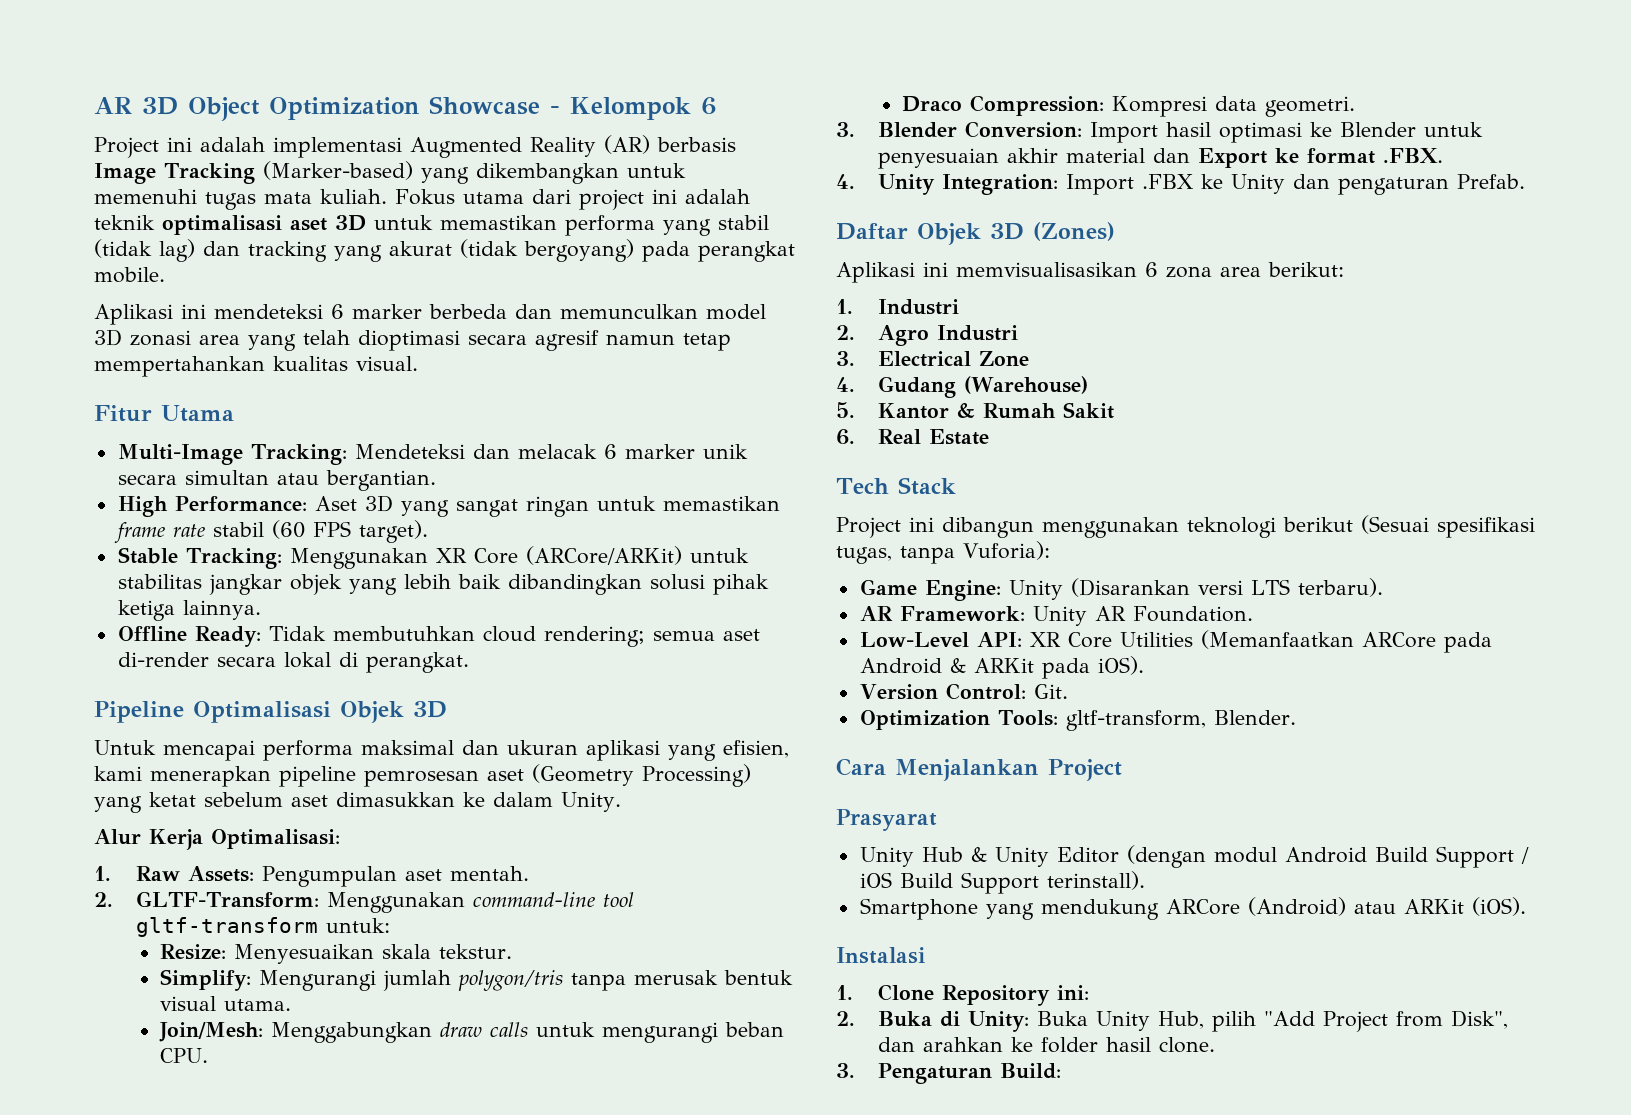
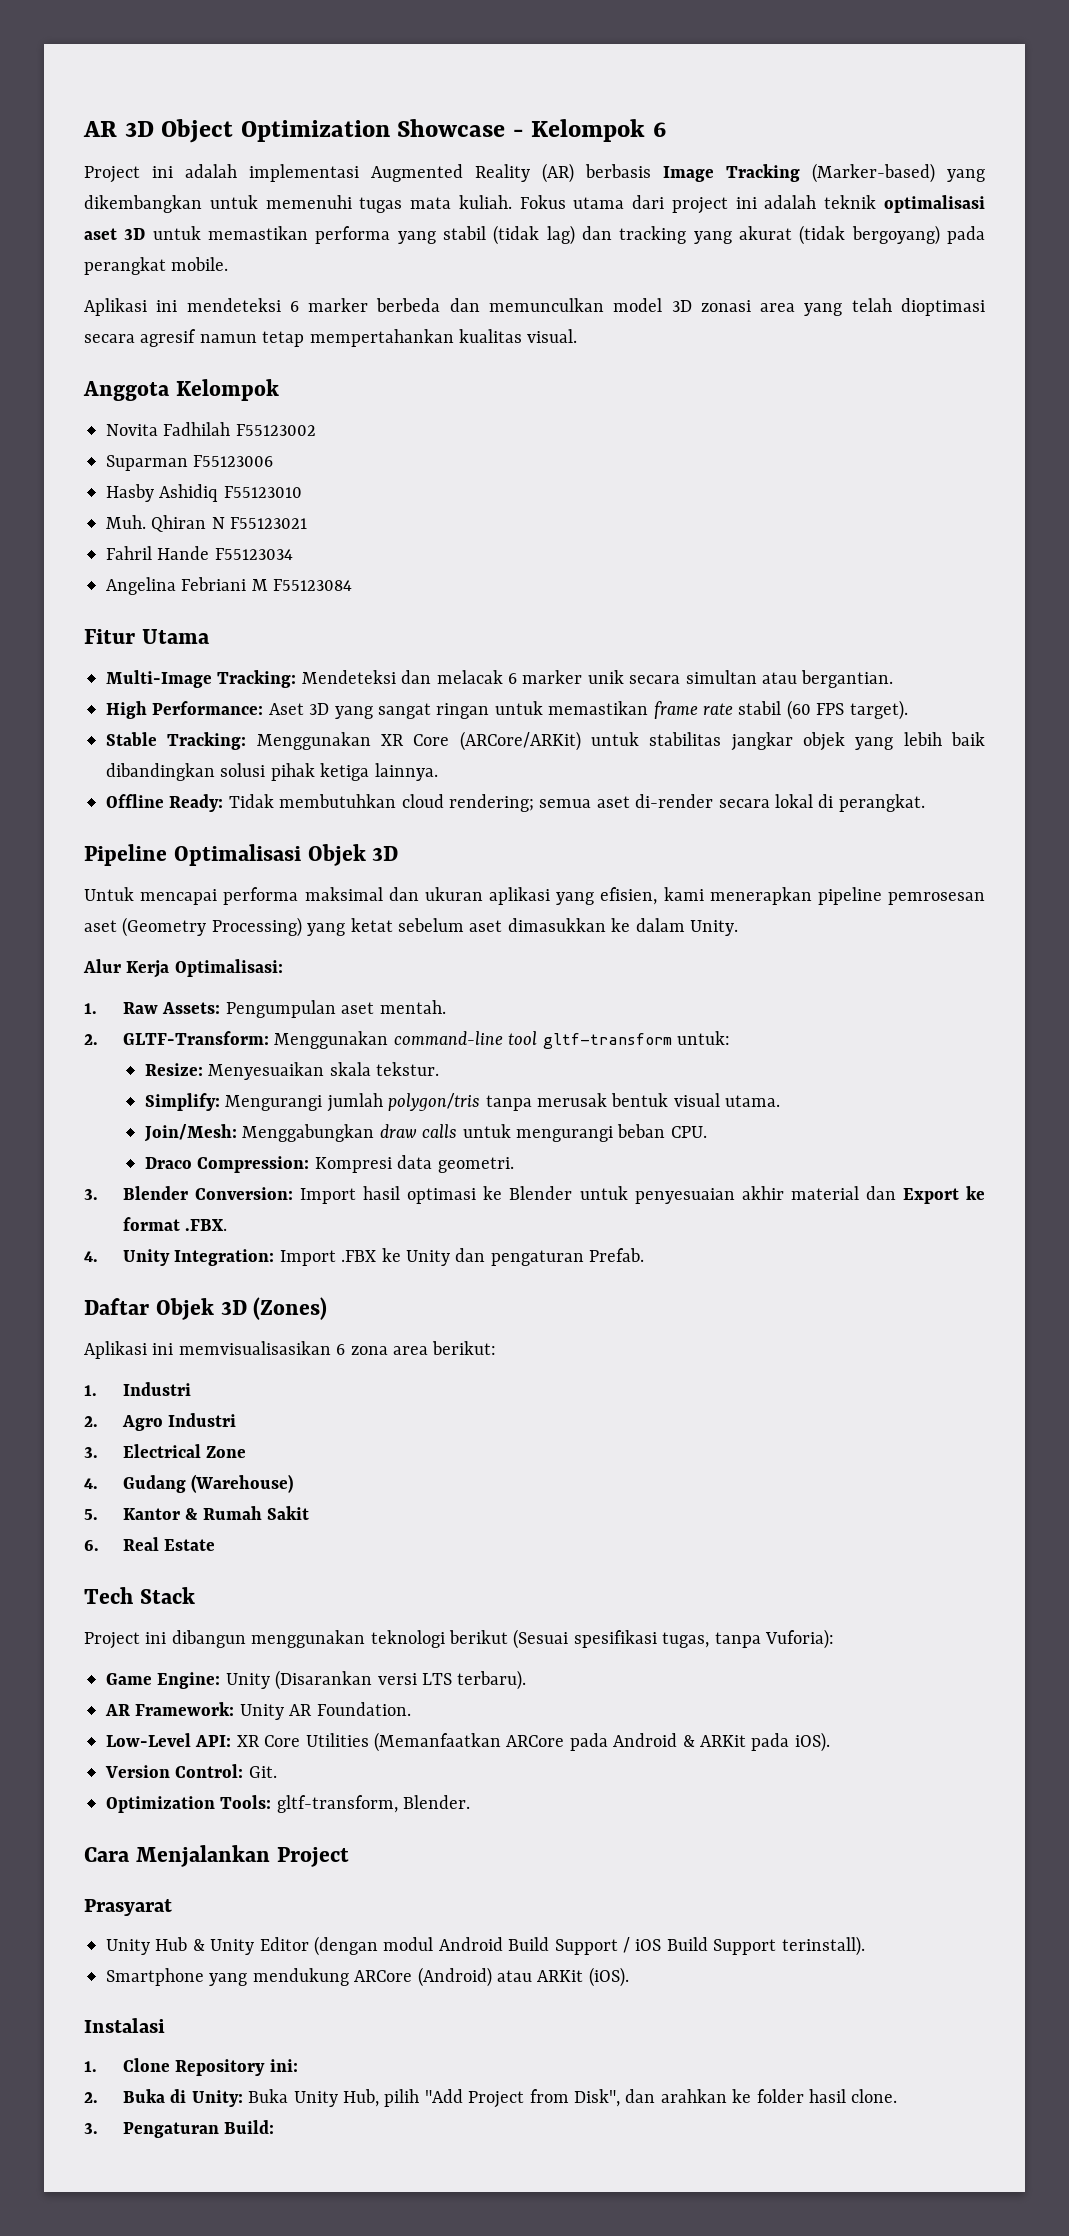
(418, 363) none -> [83,379,279,401] [106,422,316,436] [106,455,274,471] [106,484,302,502] [106,515,308,532] [106,546,293,560] [106,577,353,595] // Anggota Kelompok // Novita Fadhilah F55123002 // Suparman F55123006 // Hasby Ashidiq F55123010 // Muh. Qhiran N F55123021 // Fahril Hande F55123034 // Angelina Febriani M F55123084

